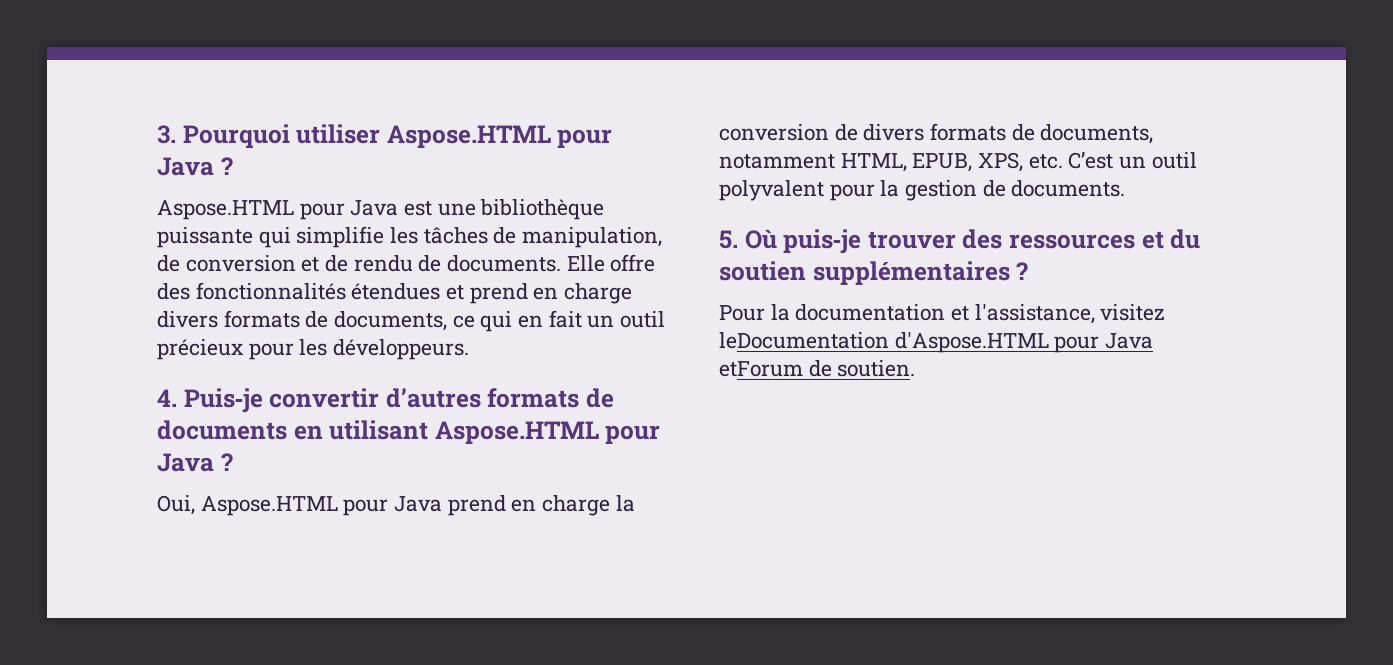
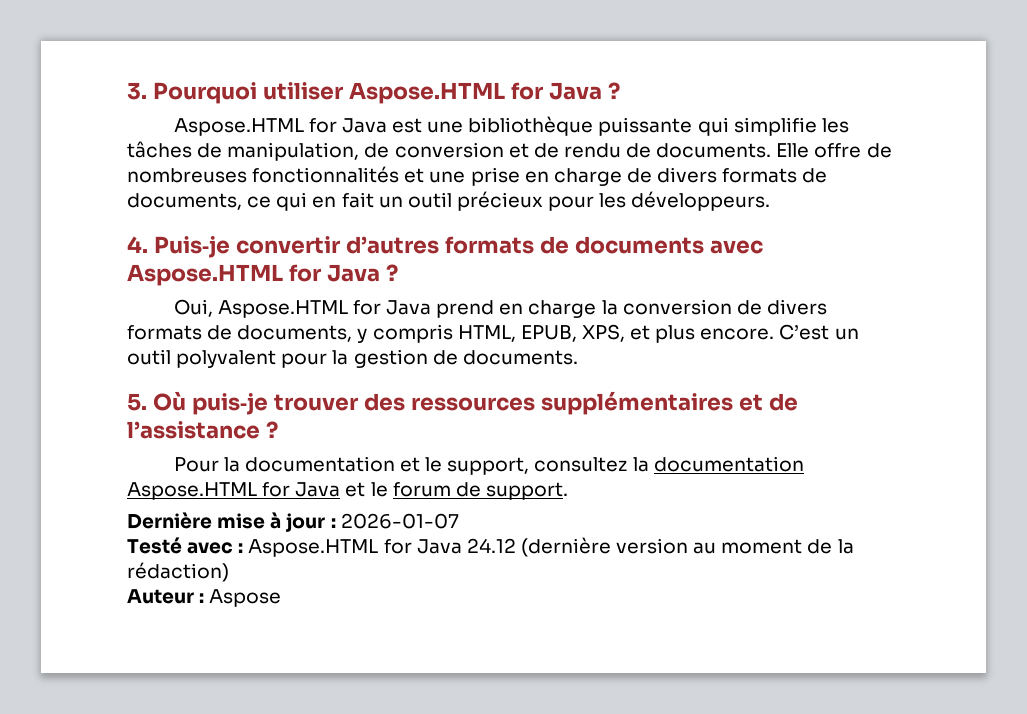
[557,129,613,148] pour -> [510,82,544,100] for
[299,203,345,220] pour -> [308,118,337,133] for
[157,282,633,304] des fonctionnalités étendues et prend en charge -> [866,143,892,158] [127,166,652,186] de nombreuses fonctionnalités et une prise en charge de
[293,420,661,444] en utilisant Aspose.HTML pour -> [709,240,763,254] [127,264,322,286] avec Aspose.HTML for
[343,499,389,516] pour -> [352,300,381,315] for
[719,154,835,169] notamment -> [357,324,453,343] y compris
[1028,154,1063,169] etc. -> [630,325,775,343] et plus encore.
[1141,229,1201,249] [719,261,1010,285] et du soutien supplémentaires -> [540,391,798,415] [127,421,260,439] supplémentaires et de l’assistance
[974,304,1166,324] [719,332,1154,353] [719,360,916,377] l'assistance, visitez leDocumentation d'Aspose.HTML pour Java etForum de soutien. -> [425,456,804,475] [127,482,568,500] [127,512,459,532] [127,537,854,557] [127,562,229,582] [127,589,282,607] le support, consultez la documentation Aspose.HTML for Java et le forum de support. // Dernière mise à jour : 2026-01-07 // Testé avec : Aspose.HTML for Java 24.12 (dernière version au moment de la rédaction) // Auteur : Aspose

